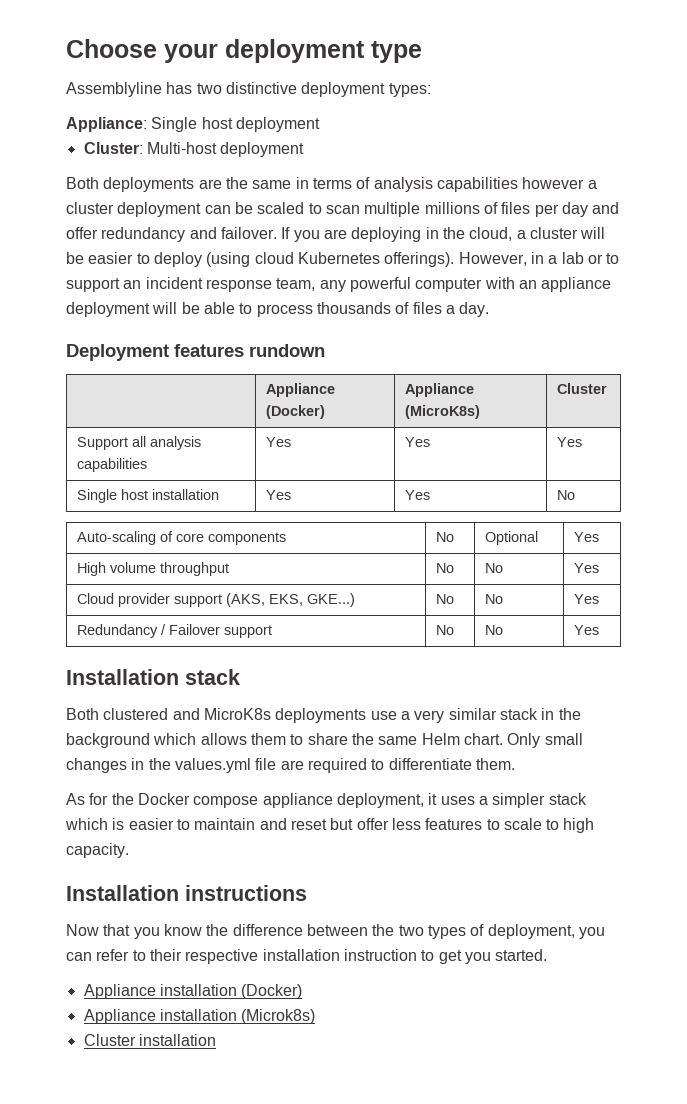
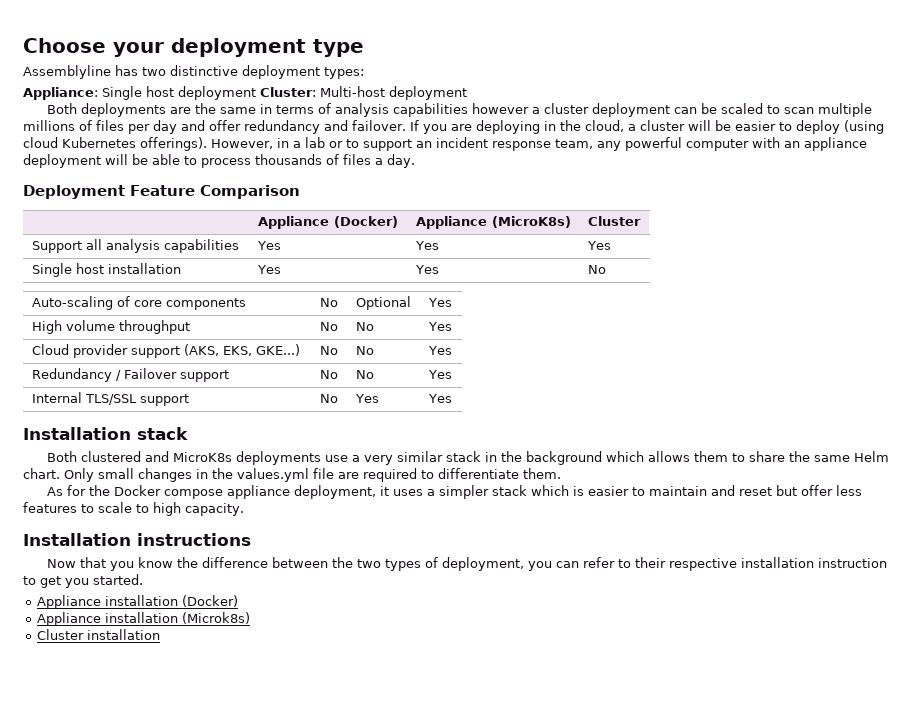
(320, 124) // -> (256, 93) none
[174,344,325,357] features rundown -> [130,185,300,199] Feature Comparison
(600, 630) none -> [31,392,189,406] [319,394,338,403] [354,394,379,403] [427,394,452,403] // Internal TLS/SSL support | No | Yes | Yes

